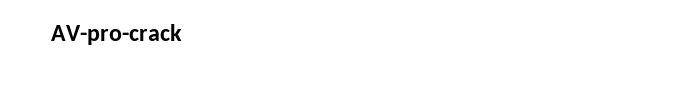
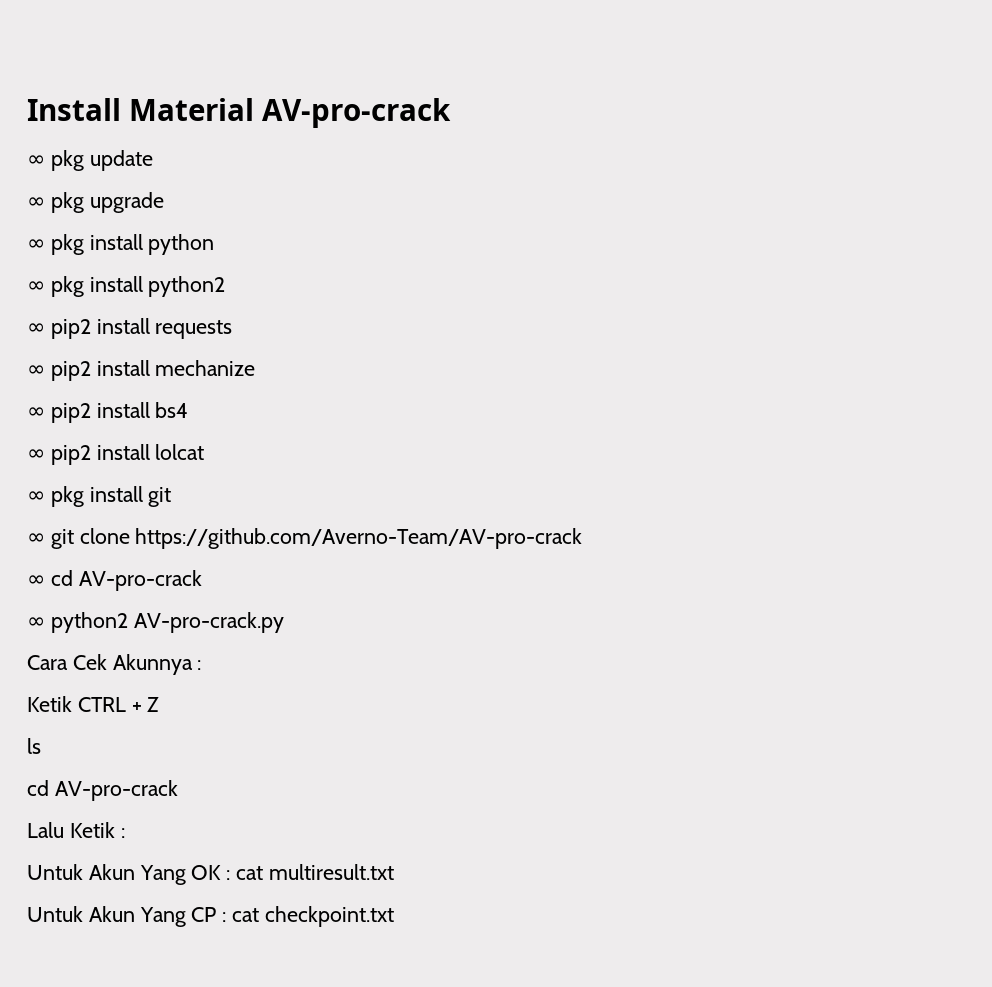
[51,24,182,45] AV-pro-crack -> [27,98,451,128] [27,150,153,171] [27,192,164,213] [27,234,215,255] [27,276,226,297] [27,318,233,339] [27,360,256,381] [27,402,189,423] [27,444,205,465] [27,486,172,507] [27,528,583,549] [27,570,202,591] [27,612,284,633] [27,654,202,675] [27,696,160,712] [27,738,41,754] [27,780,178,801] [27,822,125,838] [27,864,394,885] [27,906,394,927] Install Material AV-pro-crack // ∞ pkg update // ∞ pkg upgrade // ∞ pkg install python // ∞ pkg install python2 // ∞ pip2 install requests // ∞ pip2 install mechanize // ∞ pip2 install bs4 // ∞ pip2 install lolcat // ∞ pkg install git // ∞ git clone https://github.com/Averno-Team/AV-pro-crack // ∞ cd AV-pro-crack // ∞ python2 AV-pro-crack.py // Cara Cek Akunnya : // Ketik CTRL + Z // ls // cd AV-pro-crack // Lalu Ketik : // Untuk Akun Yang OK : cat multiresult.txt // Untuk Akun Yang CP : cat checkpoint.txt

